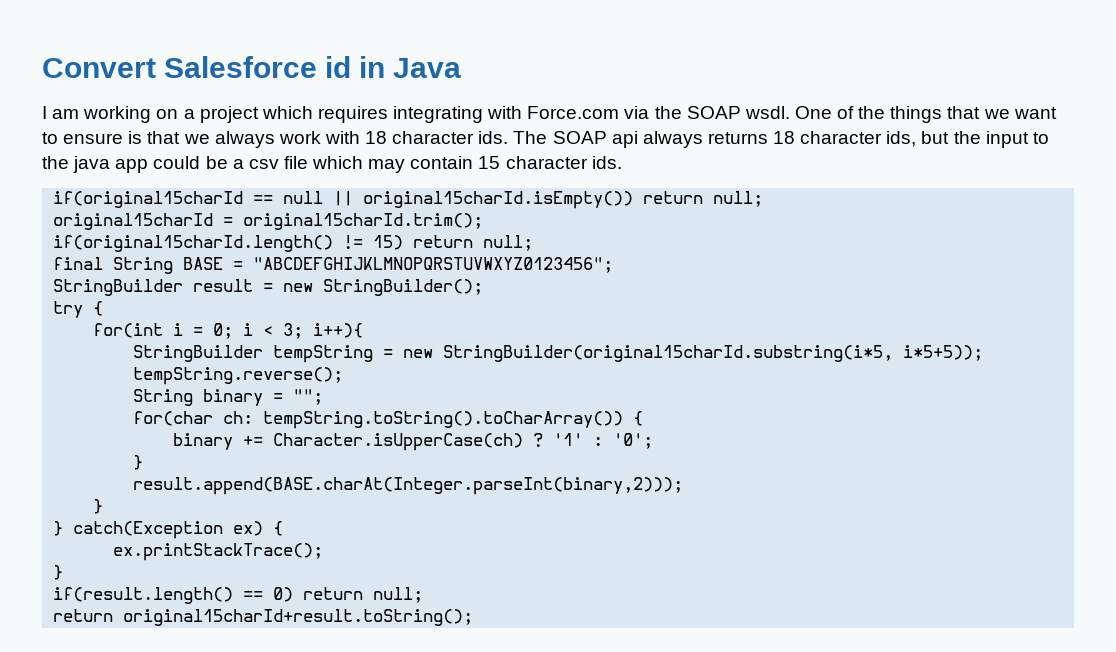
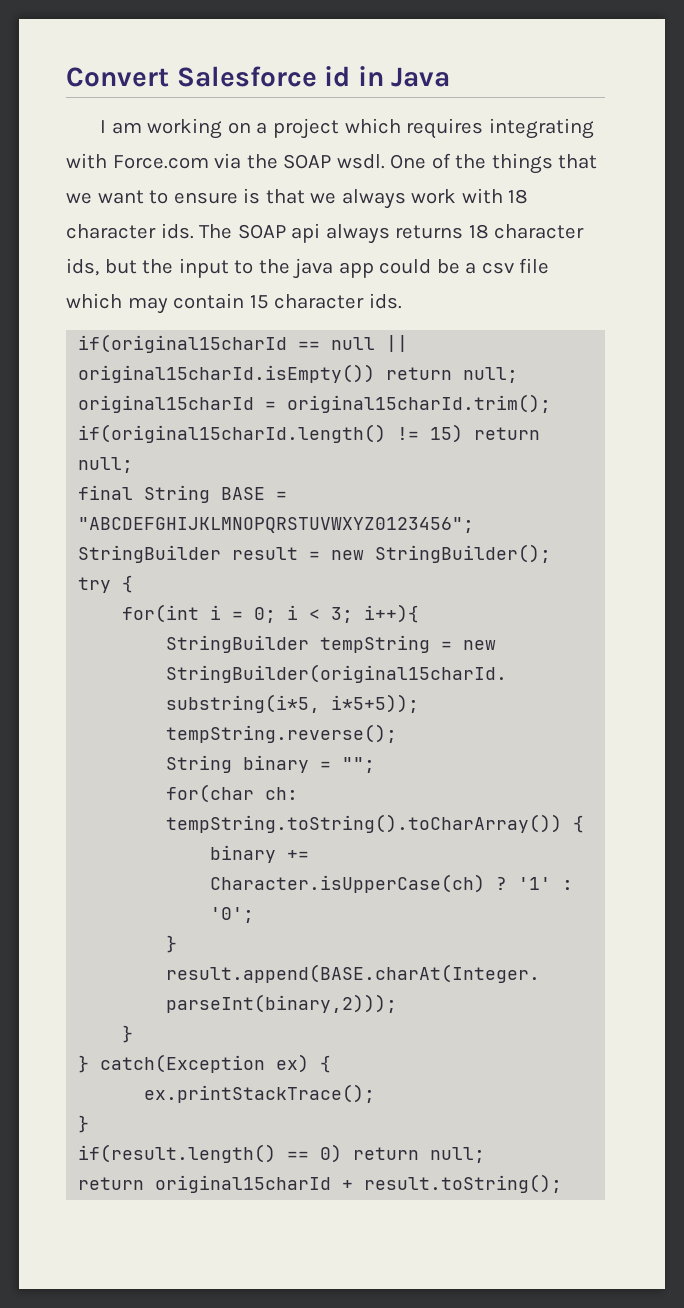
[123,609,474,626] original15charId+result.toString(); -> [155,1174,563,1193] original15charId + result.toString();

